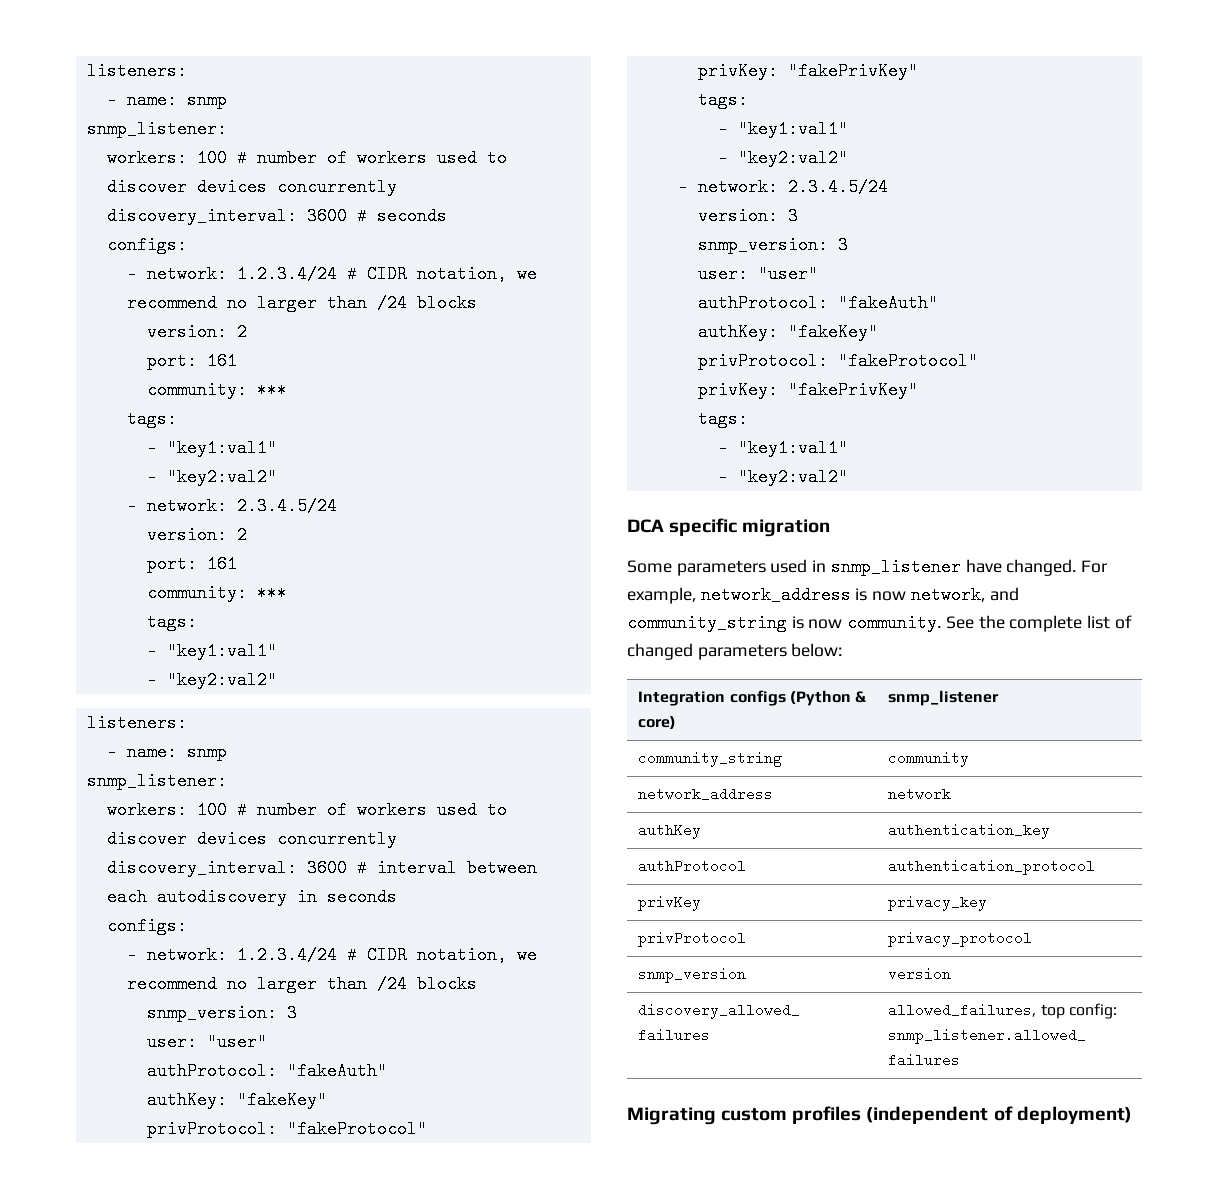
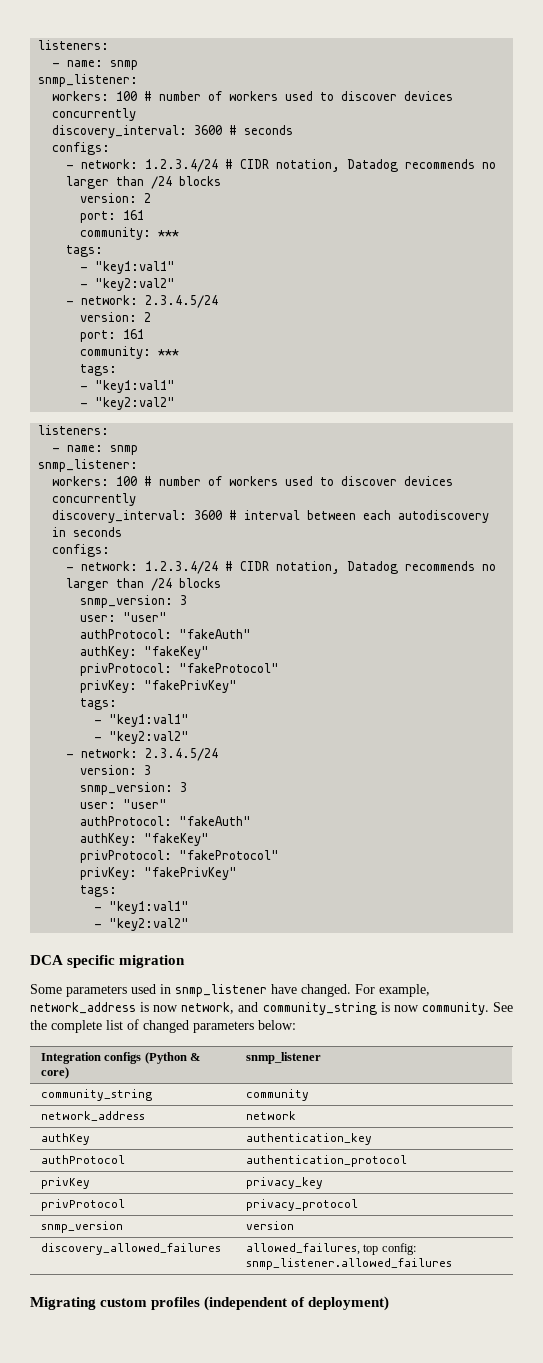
[516,265,537,283] [126,294,217,312] we recommend -> [347,159,476,172] Datadog recommends
[516,946,537,964] [126,975,217,993] we recommend -> [347,561,476,574] Datadog recommends

